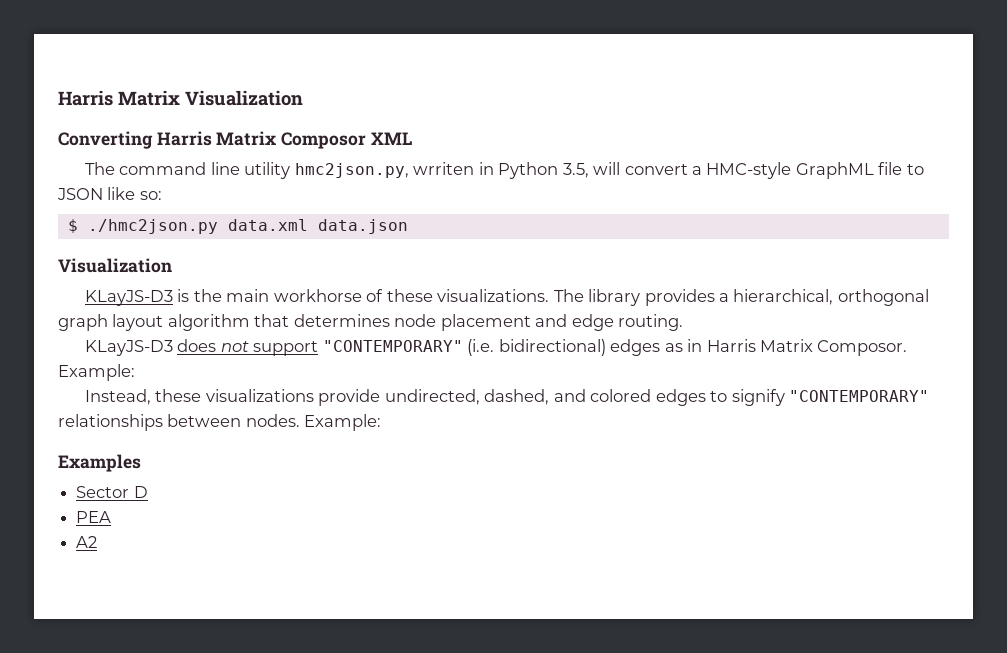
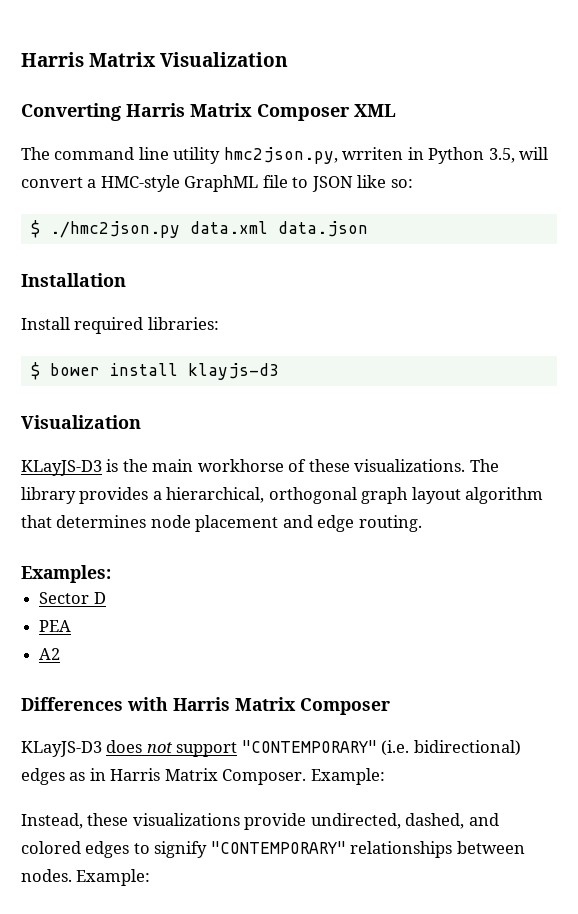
[281,132,367,149] Composor -> [257,104,350,121] Composer
(408, 226) none -> [21,273,126,287] [21,317,219,334] [30,362,279,380] // Installation // Install required libraries: // $ bower install klayjs-d3
(684, 322) none -> [21,565,111,583] [39,592,106,604] [39,620,72,632] [39,648,61,660] [21,697,390,715] // Examples: // Sector D // PEA // A2 // Differences with Harris Matrix Composer
[817,340,908,356] Composor. -> [222,769,307,785] Composer.
[58,454,141,472] [76,486,148,498] [76,511,112,523] [76,536,98,548] // Examples // Sector D // PEA // A2 -> (151, 877) none

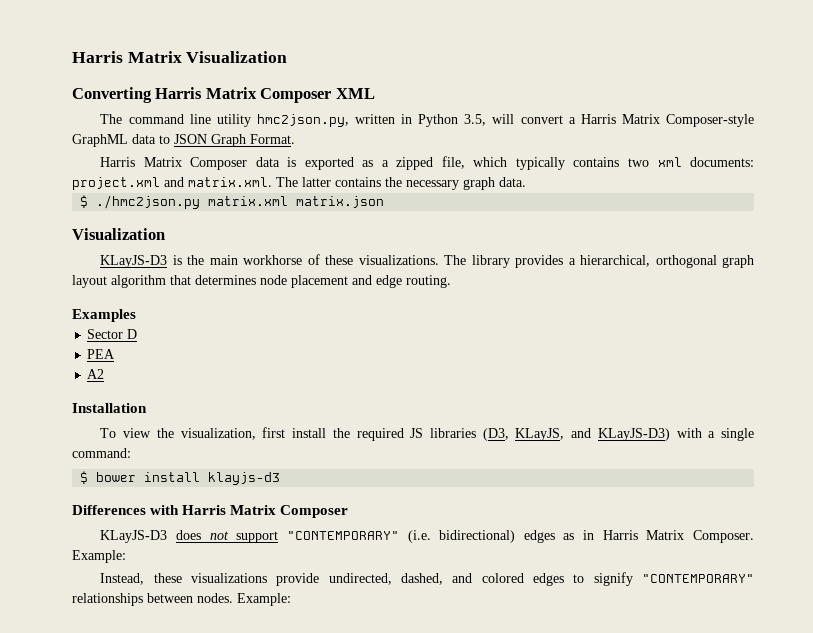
[342,147,404,160] wrriten -> [354,114,395,124] written
[100,175,413,192] [30,220,368,238] [21,273,126,287] [21,317,219,334] [30,362,279,380] HMC-style GraphML file to JSON like so: // $ ./hmc2json.py data.xml data.json // Installation // Install required libraries: // $ bower install klayjs-d3 -> [580,114,755,127] [72,134,295,147] [100,156,754,170] [72,177,526,190] [80,195,385,209] Harris Matrix Composer-style GraphML data to JSON Graph Format. // Harris Matrix Composer data is exported as a zipped file, which typically contains two xml documents: project.xml and matrix.xml. The latter contains the necessary graph data. // $ ./hmc2json.py matrix.xml matrix.json
[21,565,111,583] Examples: -> [72,309,136,322] Examples
(61, 654) none -> [72,403,147,413] [100,427,754,441] [72,448,131,458] [80,471,281,485] // Installation // To view the visualization, first install the required JS libraries (D3, KLayJS, and KLayJS-D3) with a single command: // $ bower install klayjs-d3

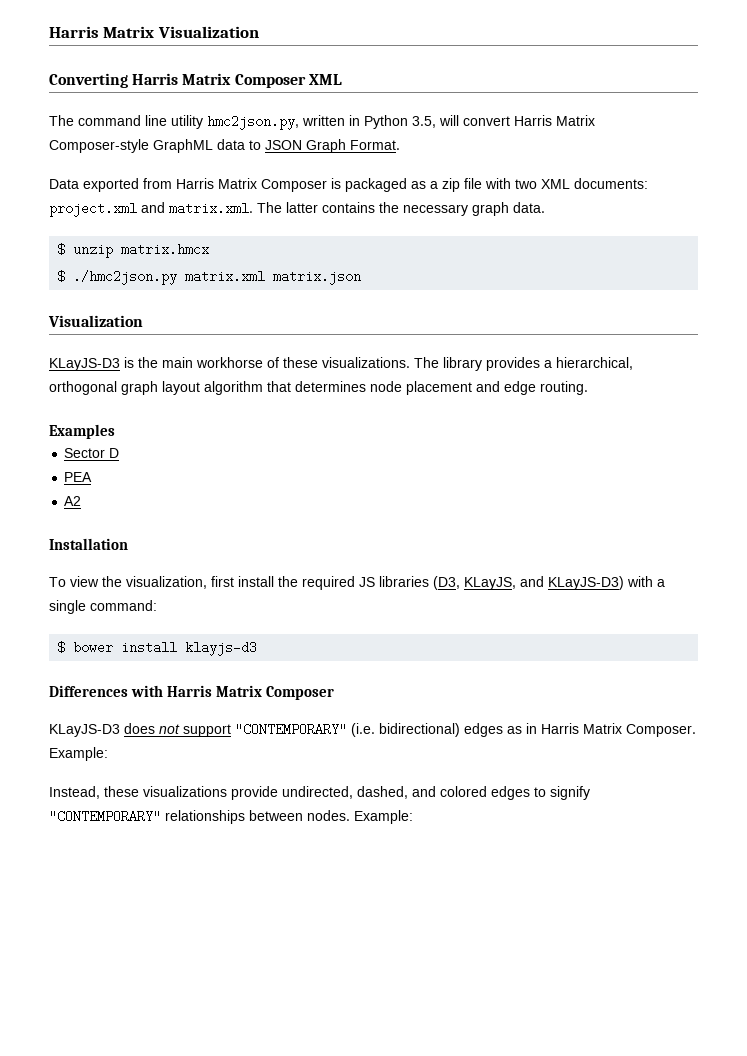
[568,117,576,124] a -> (510, 121) none
[100,156,682,170] Harris Matrix Composer data is exported as a zipped file, which typically contains two xml -> [49,178,570,192] Data exported from Harris Matrix Composer is packaged as a zip file with two XML
(526, 182) none -> [57,243,210,258] // $ unzip matrix.hmcx

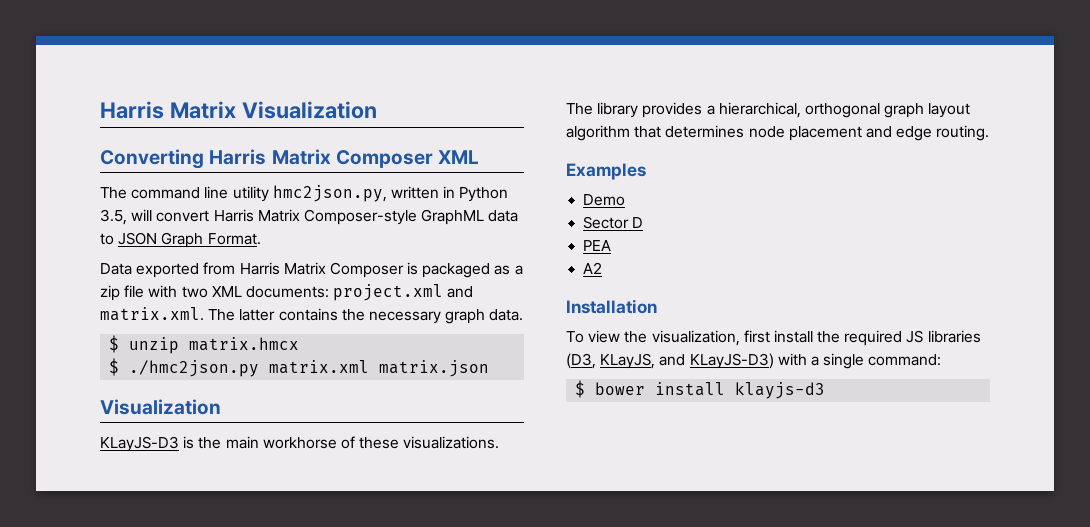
(115, 431) none -> [583,194,626,206] // Demo
[49,685,335,700] [49,723,696,737] [49,747,108,761] [49,786,590,800] [49,810,413,824] // Differences with Harris Matrix Composer // KLayJS-D3 does not support "CONTEMPORARY" (i.e. bidirectional) edges as in Harris Matrix Composer. Example: // Instead, these visualizations provide undirected, dashed, and colored edges to signify "CONTEMPORARY" relationships between nodes. Example: -> (826, 390) none

